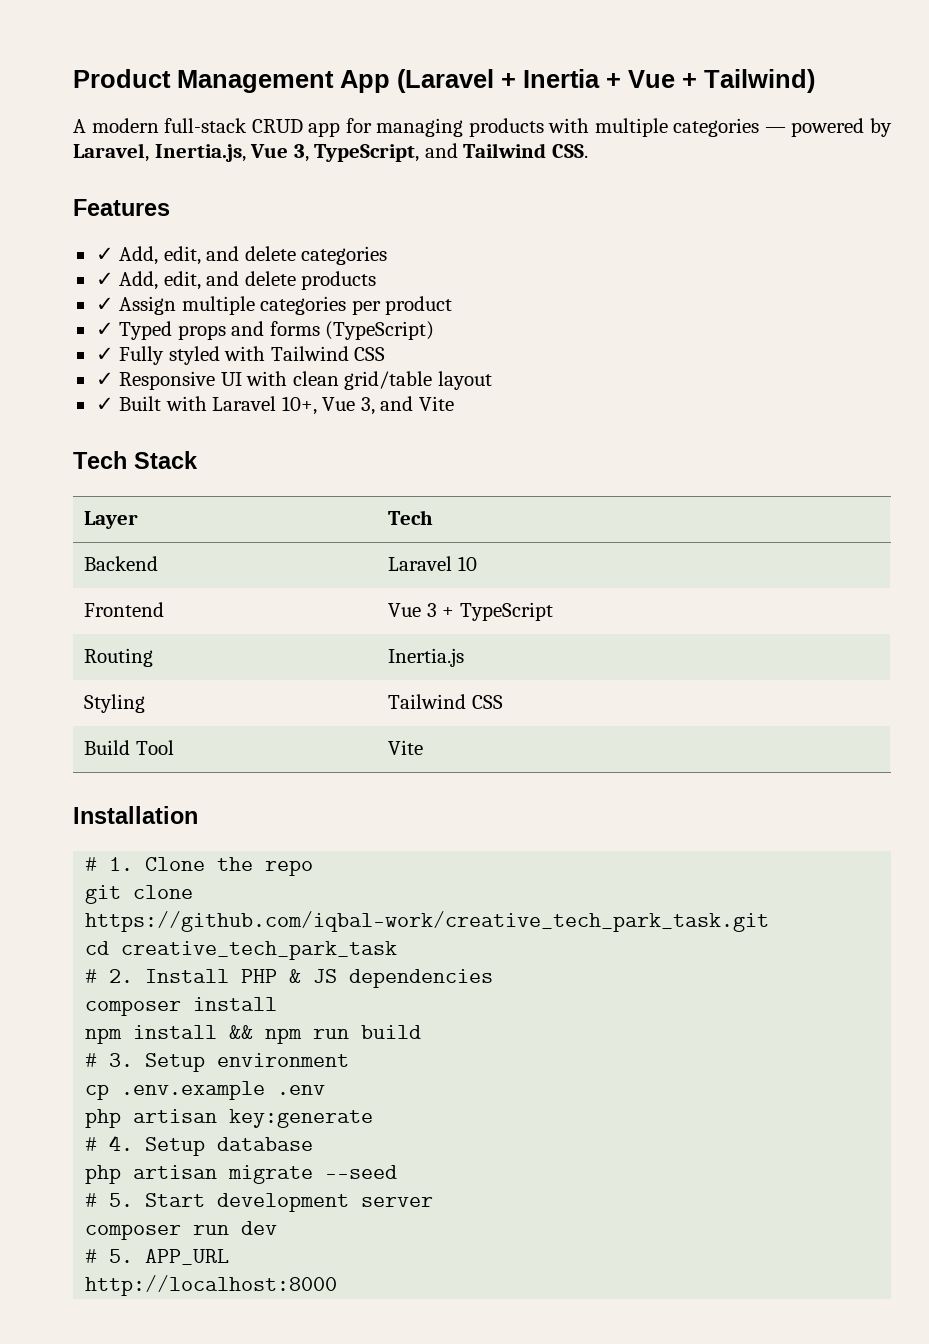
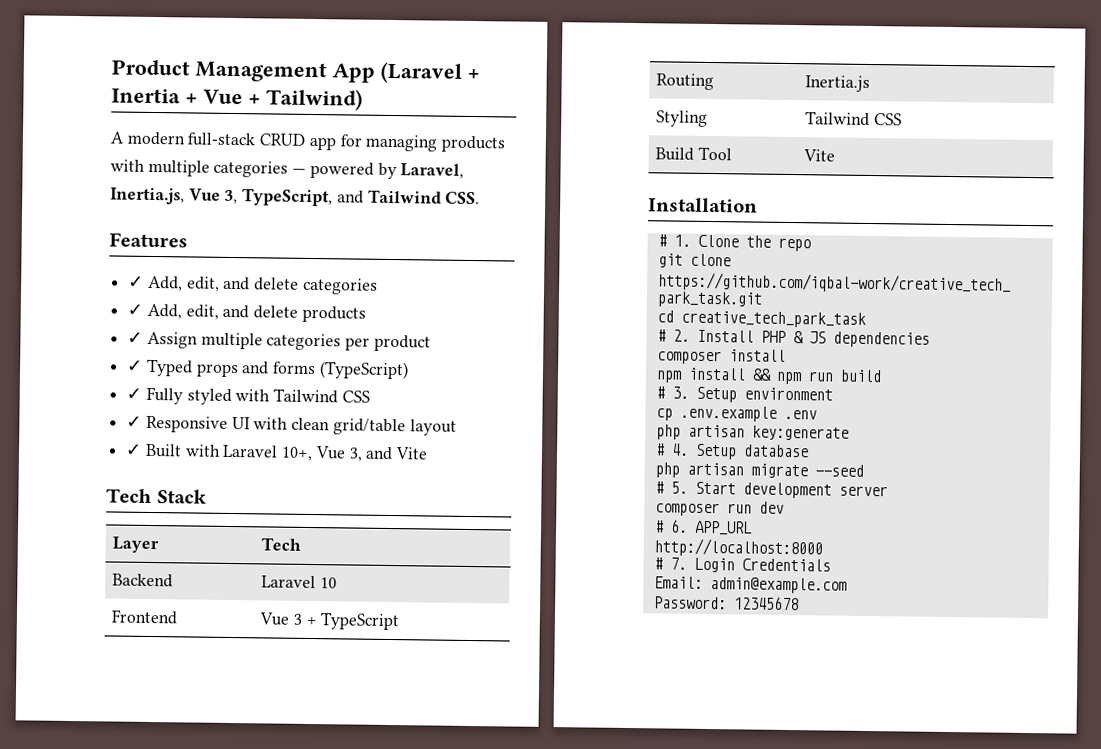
[109,1249,134,1263] 5. -> [670,519,688,533] 6.
(338, 1285) none -> [653,557,831,573] [653,576,847,594] [653,596,799,611] // # 7. Login Credentials // Email: admin@example.com // Password: 12345678

